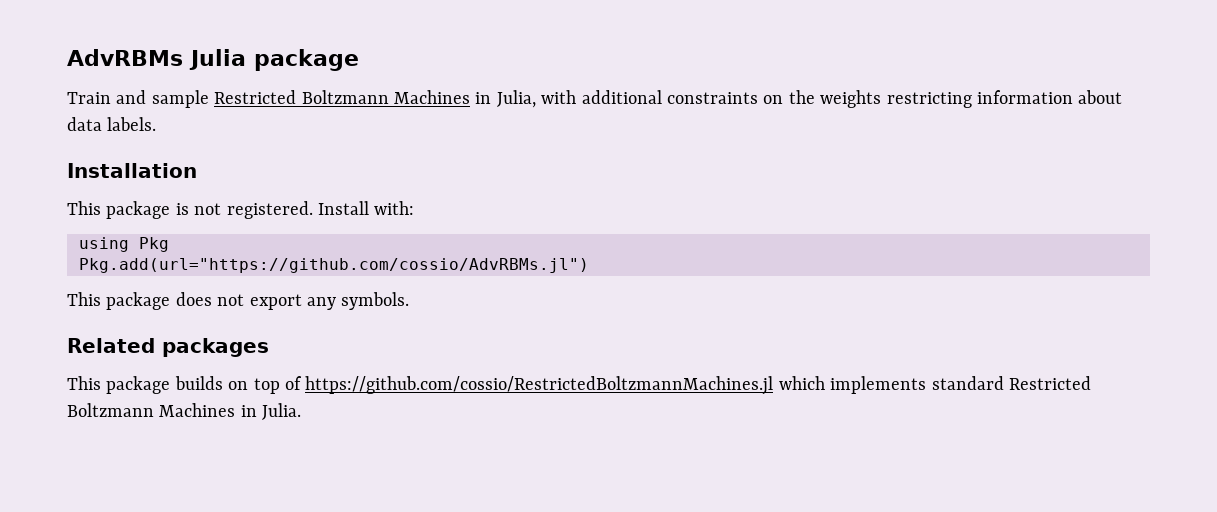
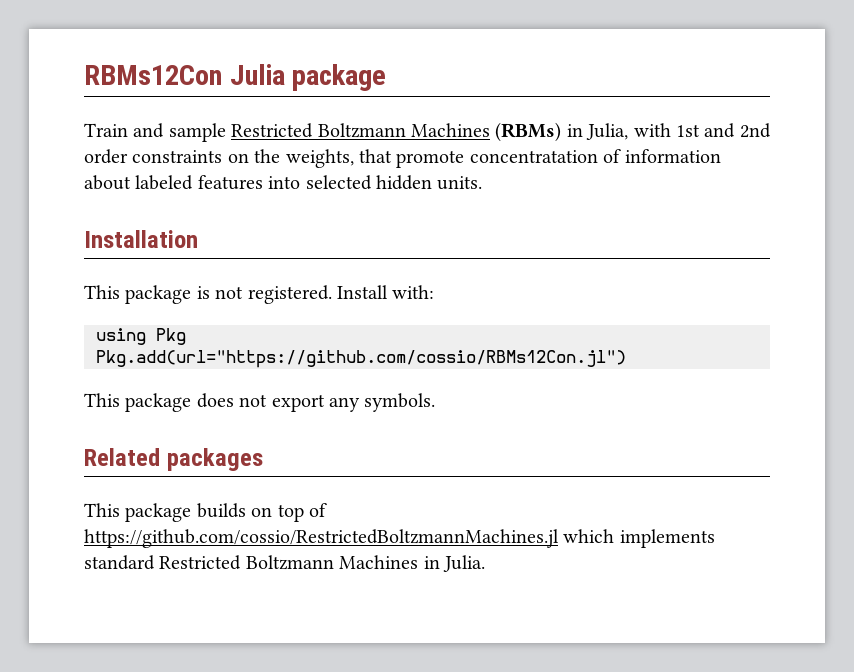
[67,49,183,66] AdvRBMs -> [84,65,222,85] RBMs12Con
(470, 97) none -> [495,122,562,142] (RBMs)
[581,90,1123,108] [67,117,157,131] additional constraints on the weights restricting information about data labels. -> [675,123,771,138] [84,149,721,168] [84,175,483,190] 1st and 2nd order constraints on the weights, that promote concentratation of information about labeled features into selected hidden units.
[79,258,589,273] Pkg.add(url="https://github.com/cossio/AdvRBMs.jl") -> [96,350,626,368] Pkg.add(url="https://github.com/cossio/RBMs12Con.jl")

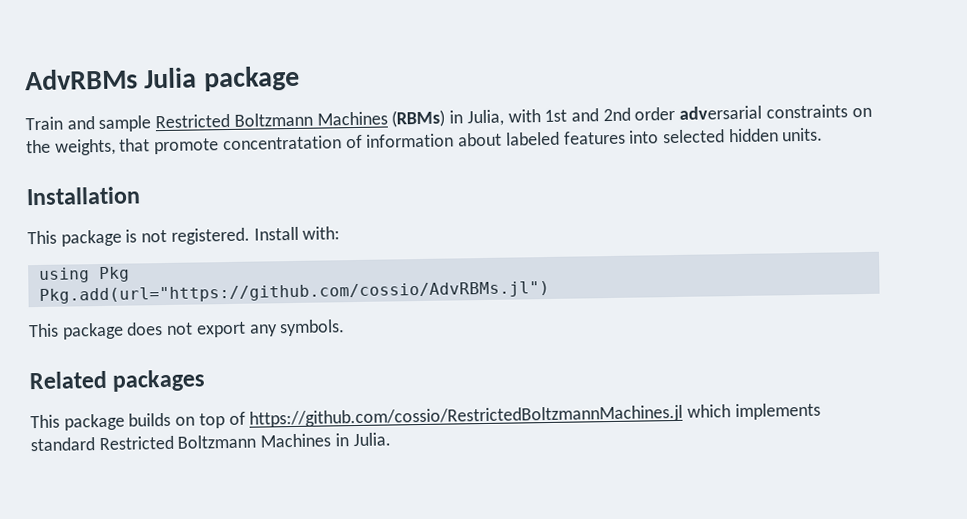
[84,65,222,85] RBMs12Con -> [24,68,138,91] AdvRBMs
(128, 156) none -> [679,105,763,120] adversarial
[96,350,626,368] Pkg.add(url="https://github.com/cossio/RBMs12Con.jl") -> [38,280,550,304] Pkg.add(url="https://github.com/cossio/AdvRBMs.jl")

